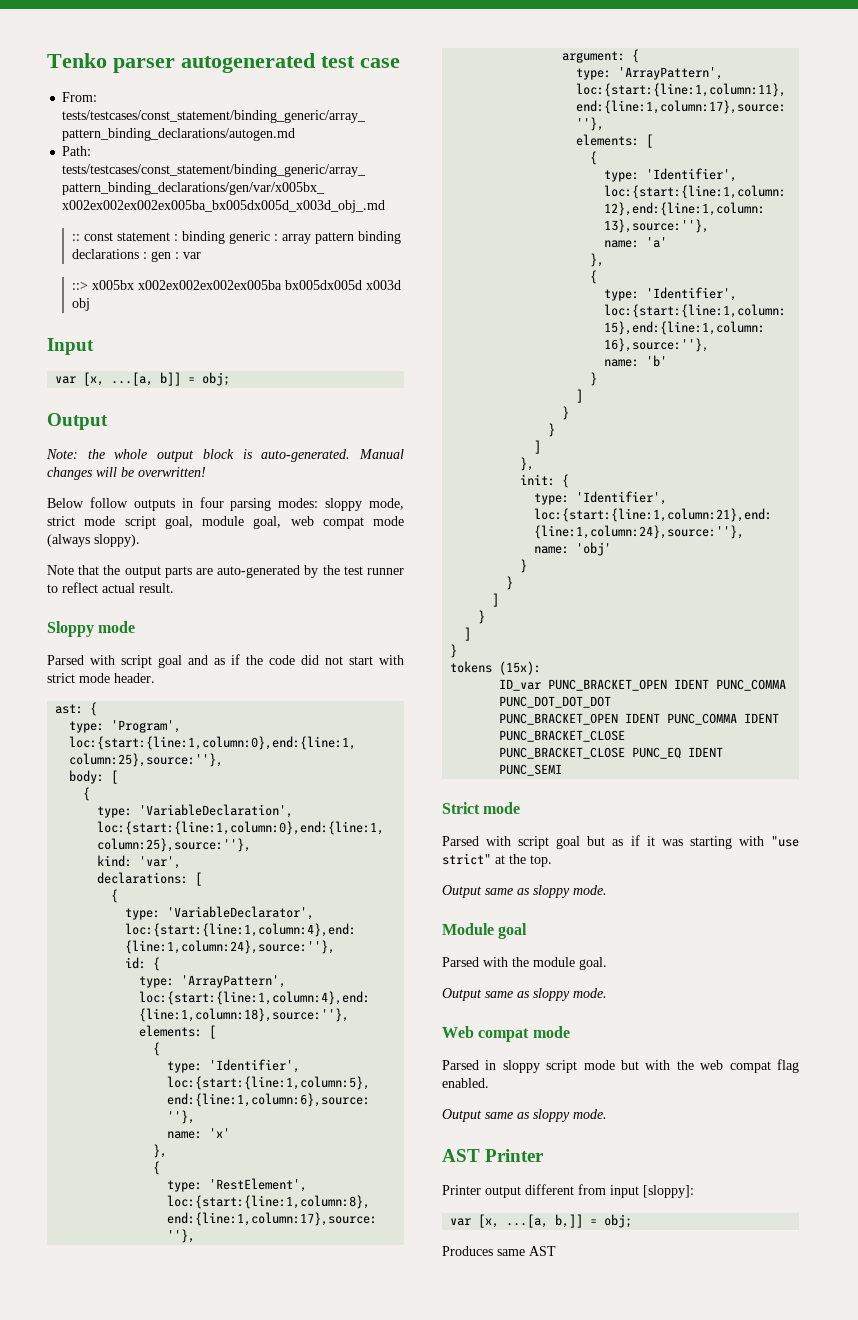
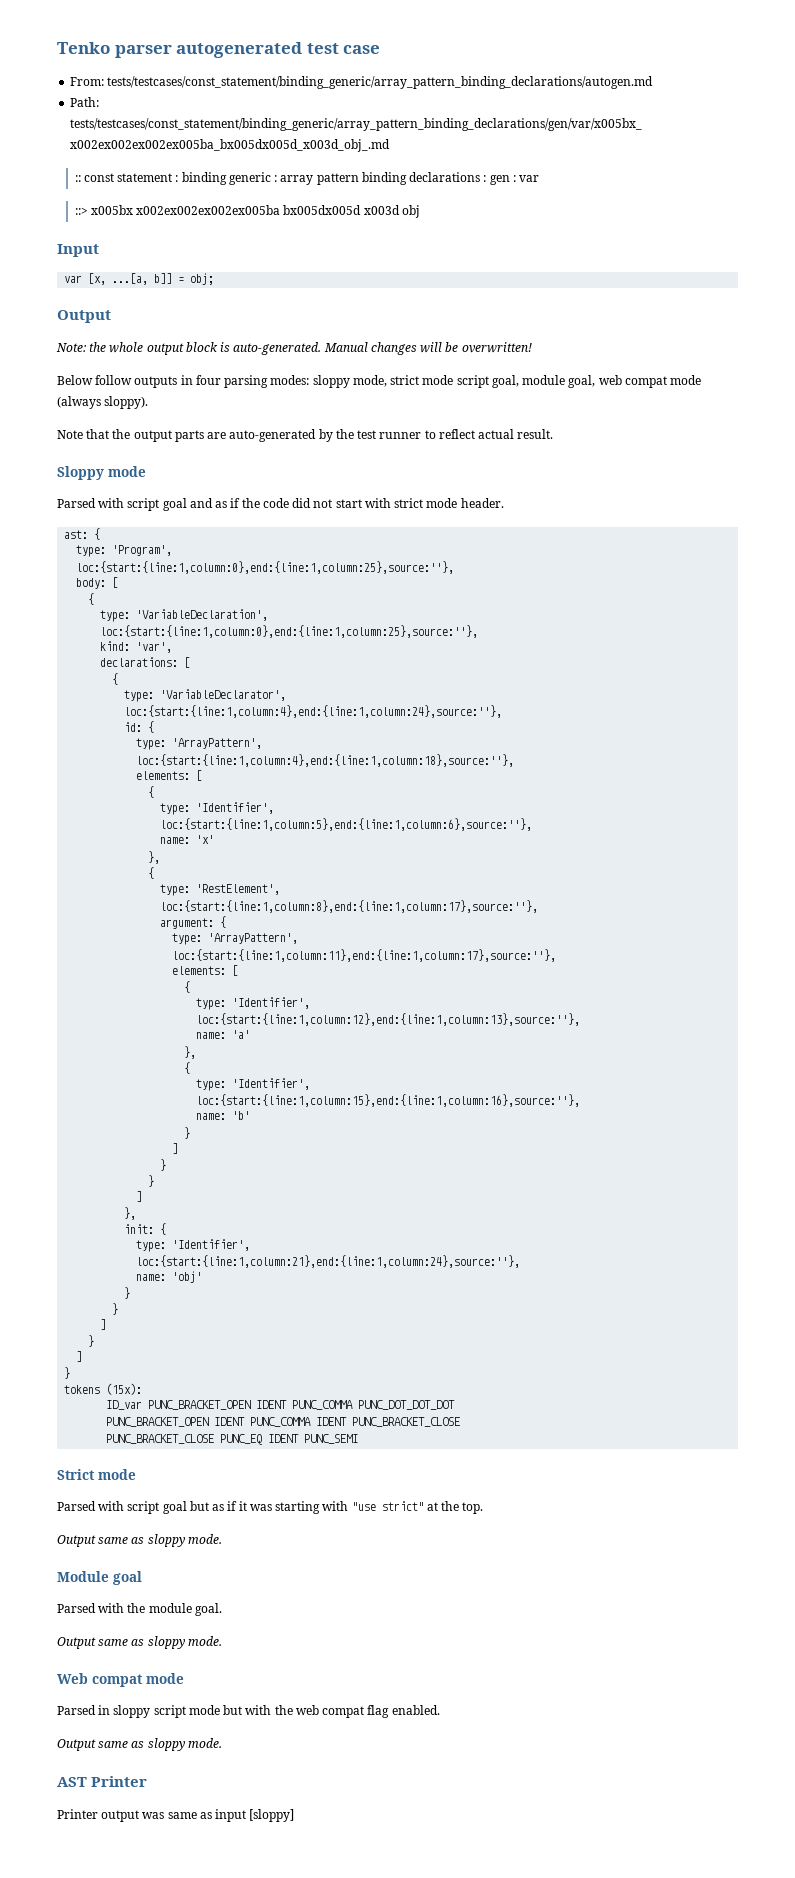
[525,1184,694,1198] [450,1214,633,1228] [442,1246,556,1256] different from input [sloppy]: // var [x, ...[a, b,]] = obj; // Produces same AST -> [142,1809,295,1822] was same as input [sloppy]

